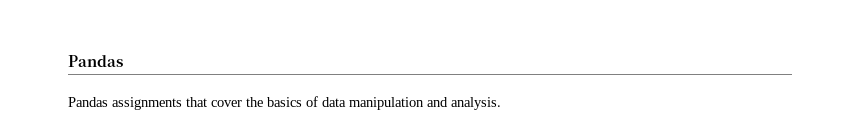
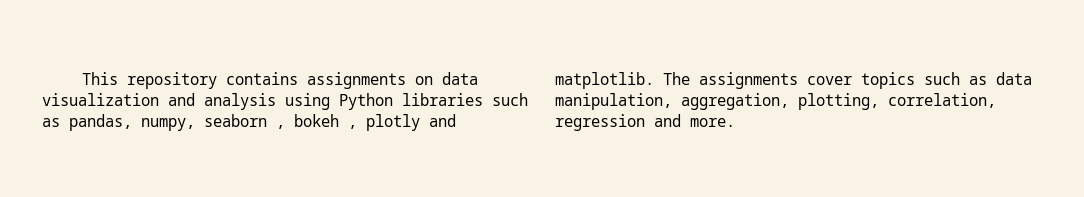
[68,55,123,67] [68,96,501,110] Pandas // Pandas assignments that cover the basics of data manipulation and analysis. -> [81,72,478,89] [42,93,528,110] [42,114,456,131] [555,72,1032,89] [555,93,996,110] [555,114,735,131] This repository contains assignments on data visualization and analysis using Python libraries such as pandas, numpy, seaborn , bokeh , plotly and matplotlib. The assignments cover topics such as data manipulation, aggregation, plotting, correlation, regression and more.

